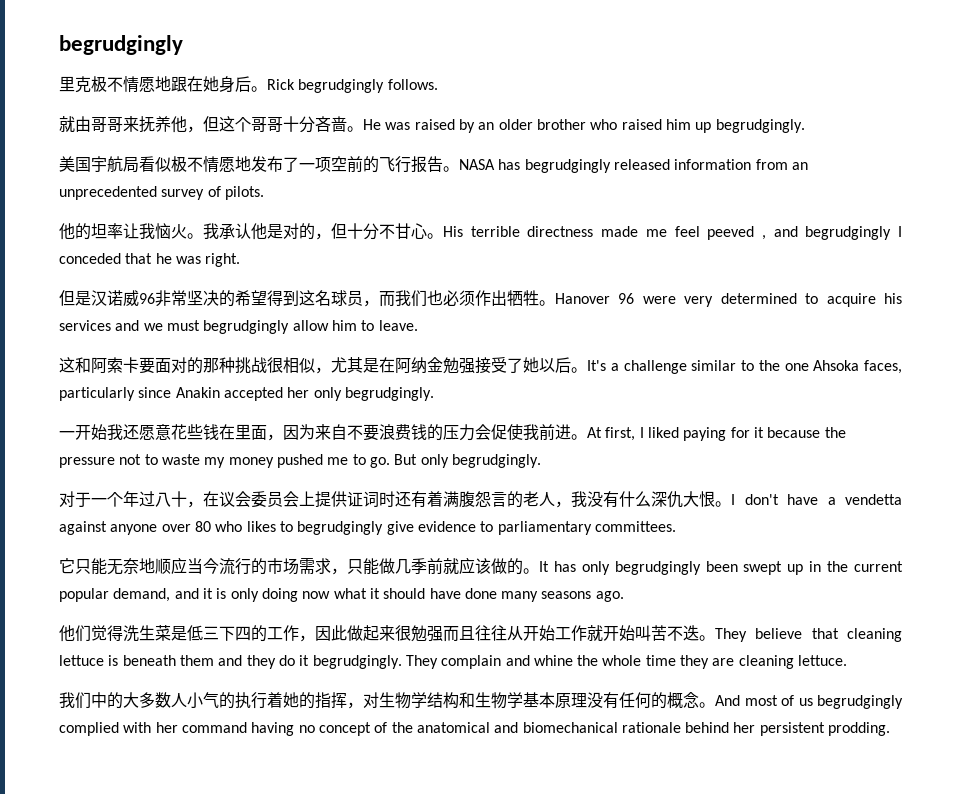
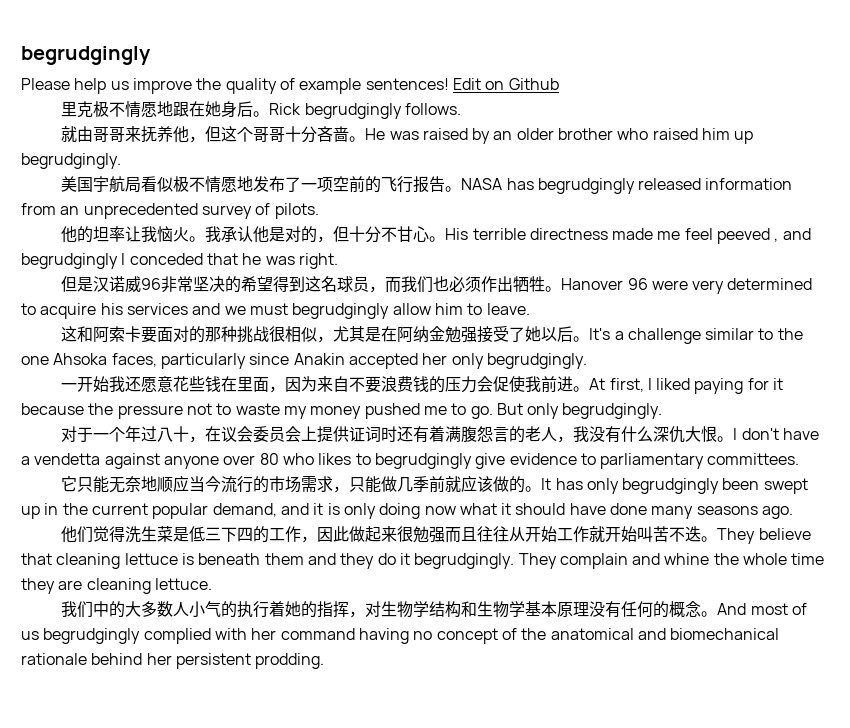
[59,35,183,55] begrudgingly -> [21,46,151,65] [21,78,559,94] begrudgingly // Please help us improve the quality of example sentences! Edit on Github

